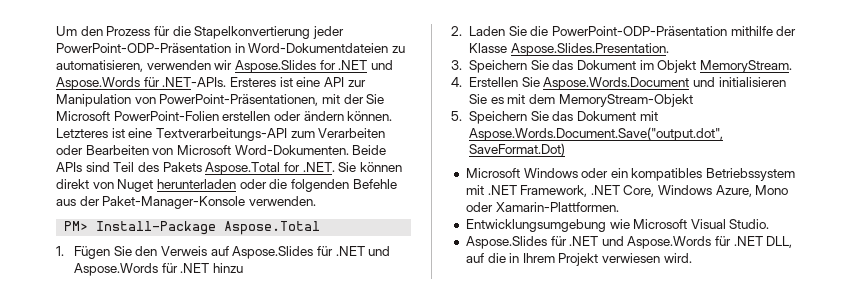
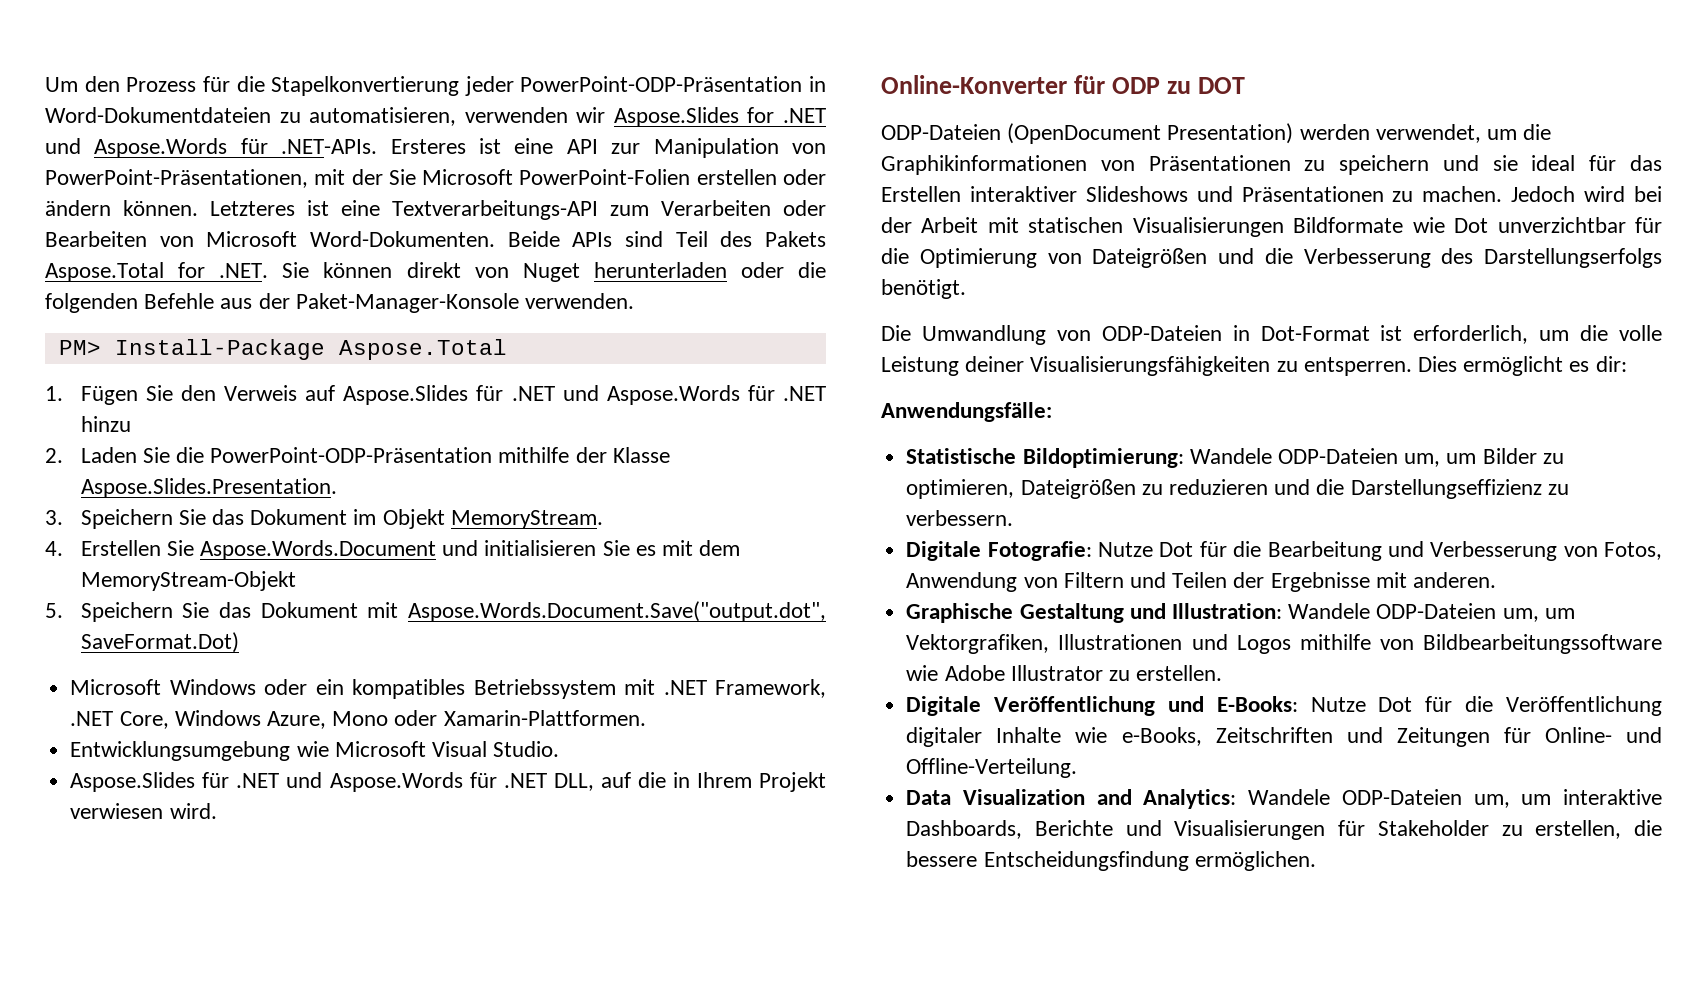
(692, 258) none -> [881,75,1246,94] [881,123,1552,144] [881,155,1663,175] [881,186,1662,202] [881,217,1662,237] [881,248,1662,268] [881,279,966,299] [881,325,1662,345] [881,356,1627,376] [881,402,1052,422] [906,448,1564,468] [906,479,1569,499] [906,510,1014,526] [906,541,1662,561] [906,572,1496,592] [906,603,1575,623] [906,634,1662,654] [906,665,1223,681] [906,696,1662,716] [906,727,1662,747] [906,758,1078,778] [906,789,1662,809] [906,820,1662,840] [906,851,1316,871] // Online-Konverter für ODP zu DOT // ODP-Dateien (OpenDocument Presentation) werden verwendet, um die Graphikinformationen von Präsentationen zu speichern und sie ideal für das Erstellen interaktiver Slideshows und Präsentationen zu machen. Jedoch wird bei der Arbeit mit statischen Visualisierungen Bildformate wie Dot unverzichtbar für die Optimierung von Dateigrößen und die Verbesserung des Darstellungserfolgs benötigt. // Die Umwandlung von ODP-Dateien in Dot-Format ist erforderlich, um die volle Leistung deiner Visualisierungsfähigkeiten zu entsperren. Dies ermöglicht es dir: // Anwendungsfälle: // Statistische Bildoptimierung: Wandele ODP-Dateien um, um Bilder zu optimieren, Dateigrößen zu reduzieren und die Darstellungseffizienz zu verbessern. // Digitale Fotografie: Nutze Dot für die Bearbeitung und Verbesserung von Fotos, Anwendung von Filtern und Teilen der Ergebnisse mit anderen. // Graphische Gestaltung und Illustration: Wandele ODP-Dateien um, um Vektorgrafiken, Illustrationen und Logos mithilfe von Bildbearbeitungssoftware wie Adobe Illustrator zu erstellen. // Digitale Veröffentlichung und E-Books: Nutze Dot für die Veröffentlichung digitaler Inhalte wie e-Books, Zeitschriften und Zeitungen für Online- und Offline-Verteilung. // Data Visualization and Analytics: Wandele ODP-Dateien um, um interaktive Dashboards, Berichte und Visualisierungen für Stakeholder zu erstellen, die bessere Entscheidungsfindung ermöglichen.

